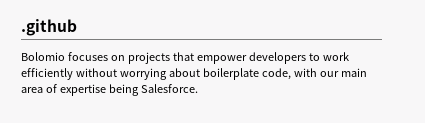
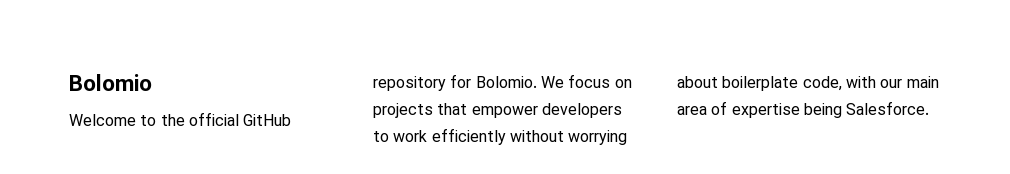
[21,19,77,36] [21,52,108,61] .github // Bolomio focuses -> [69,74,152,91] [69,112,292,126] [373,74,611,91] Bolomio // Welcome to the official GitHub repository for Bolomio. We focus

